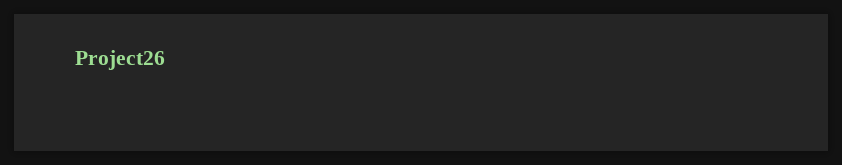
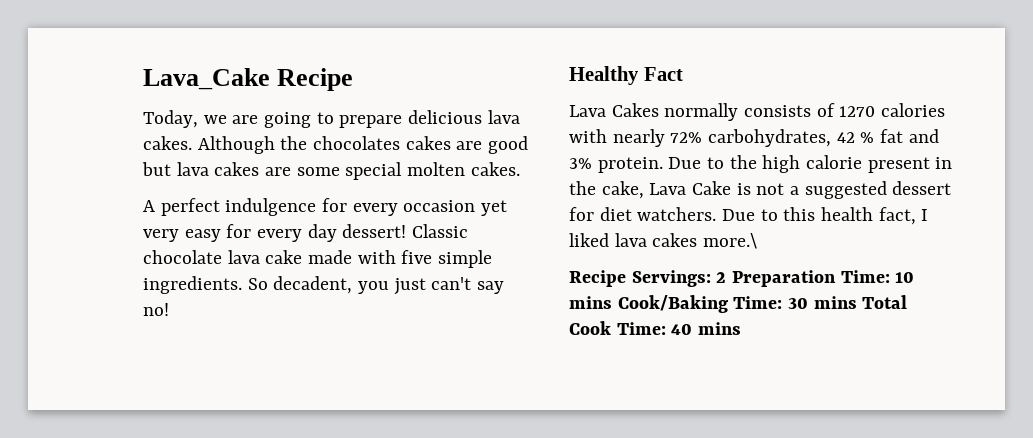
[75,50,165,70] Project26 -> [143,68,354,91] [143,110,520,128] [143,136,529,154] [142,162,520,180] [143,198,508,216] [143,224,469,242] [143,250,493,268] [143,276,505,295] [143,303,169,316] [569,66,683,85] [569,103,946,121] [569,129,939,147] [569,155,953,173] [569,181,952,199] [569,207,929,225] [569,233,758,249] [569,270,915,287] [569,295,908,313] [569,321,742,335] Lava_Cake Recipe // Today, we are going to prepare delicious lava cakes. Although the chocolates cakes are good but lava cakes are some special molten cakes. // A perfect indulgence for every occasion yet very easy for every day dessert! Classic chocolate lava cake made with five simple ingredients. So decadent, you just can't say no! // Healthy Fact // Lava Cakes normally consists of 1270 calories with nearly 72% carbohydrates, 42 % fat and 3% protein. Due to the high calorie present in the cake, Lava Cake is not a suggested dessert for diet watchers. Due to this health fact, I liked lava cakes more.\ // Recipe Servings: 2 Preparation Time: 10 mins Cook/Baking Time: 30 mins Total Cook Time: 40 mins

